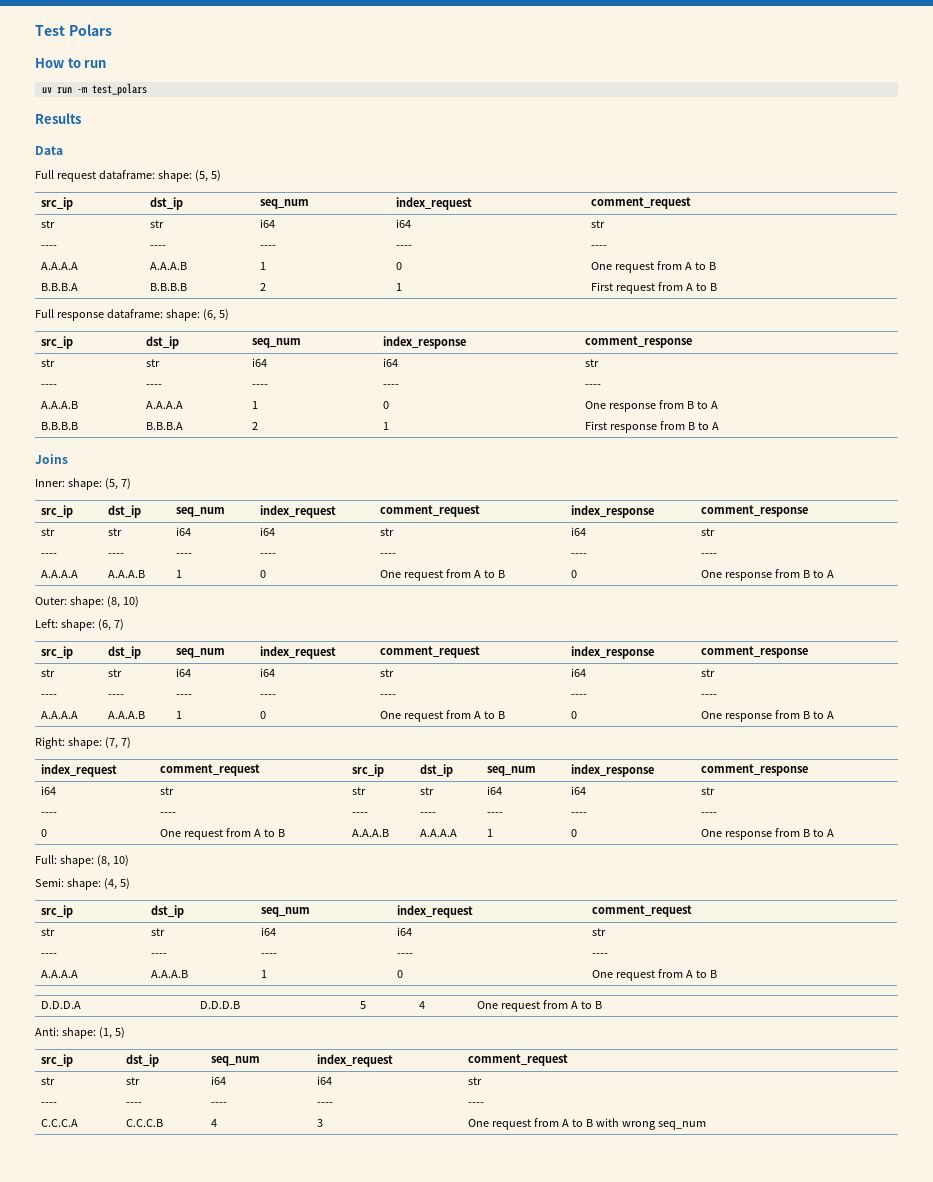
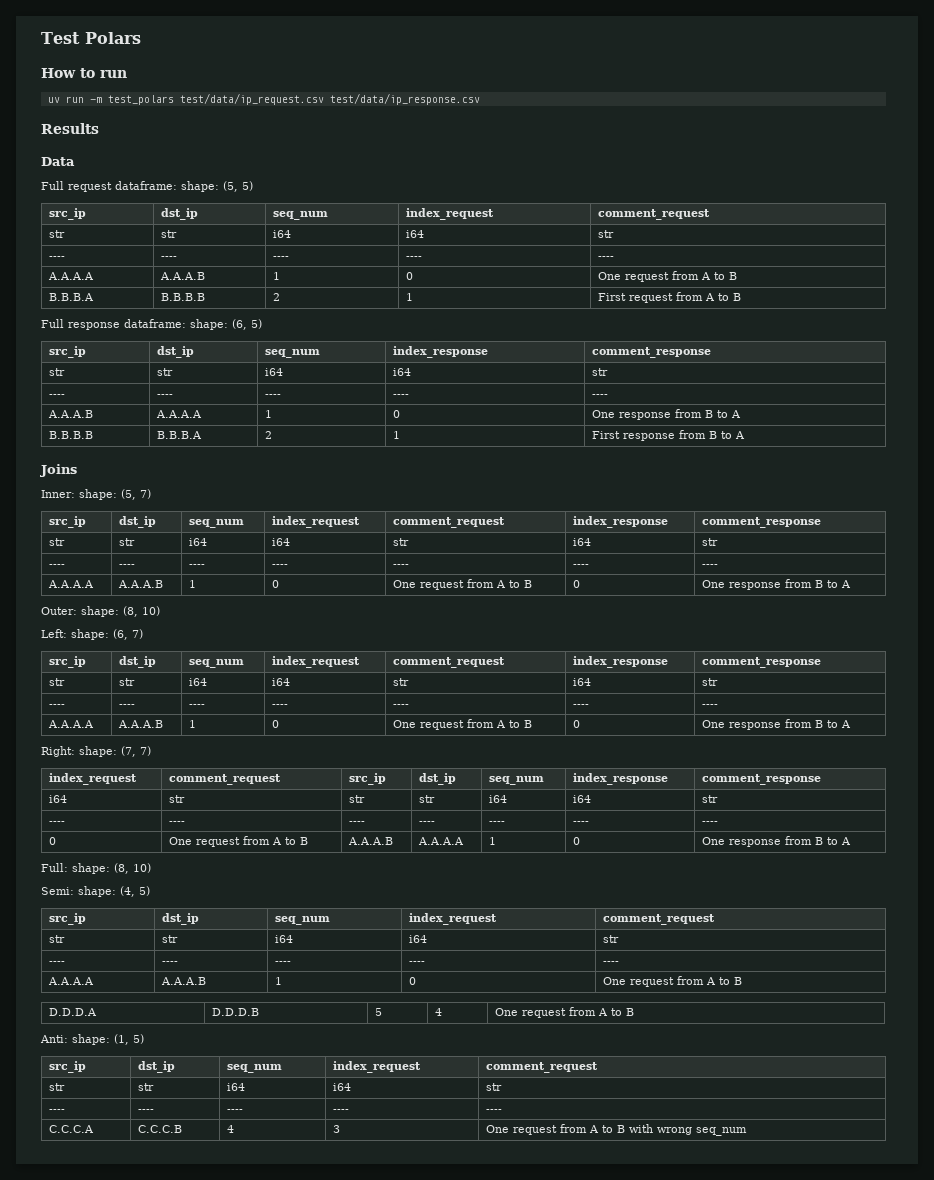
(147, 89) none -> [179,93,480,105] test/data/ip_request.csv test/data/ip_response.csv

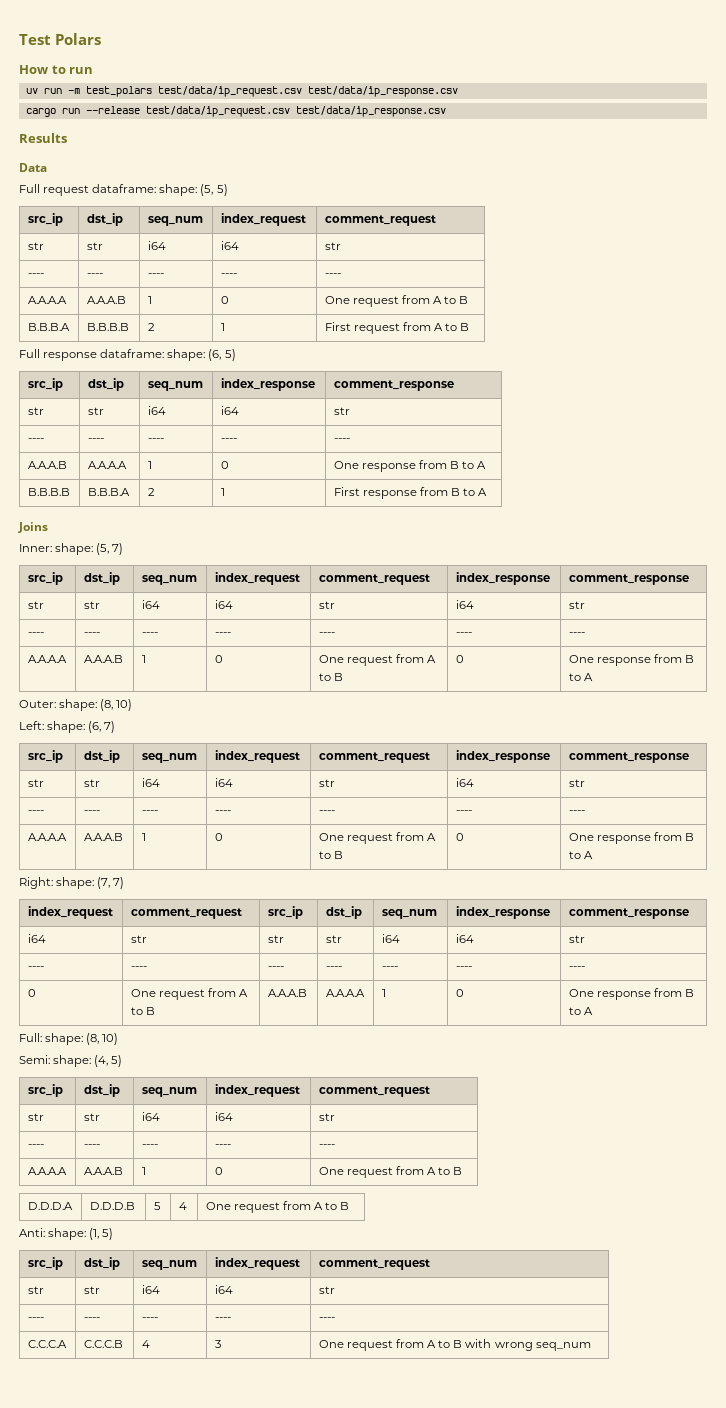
(480, 99) none -> [25,106,446,117] // cargo run --release test/data/ip_request.csv test/data/ip_response.csv

